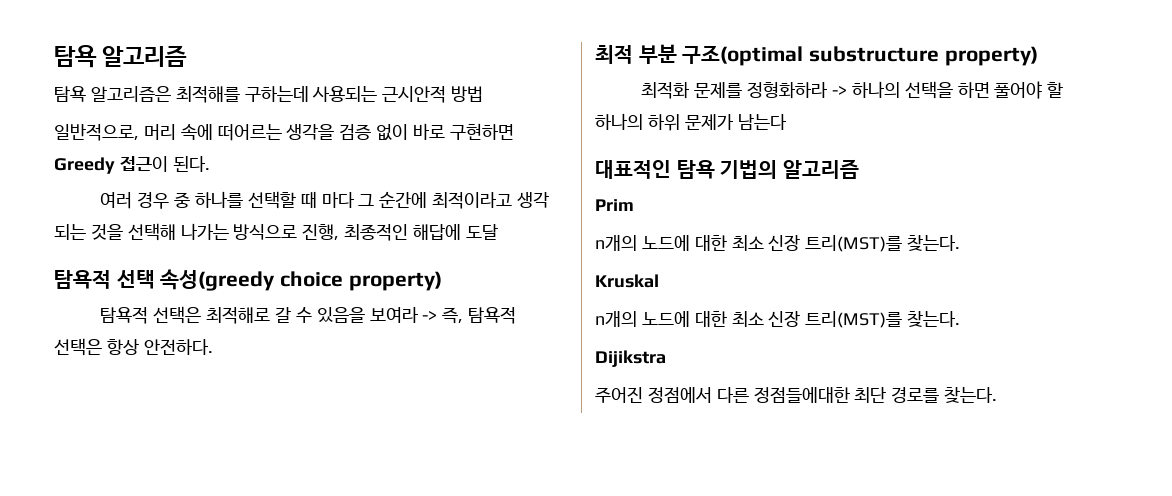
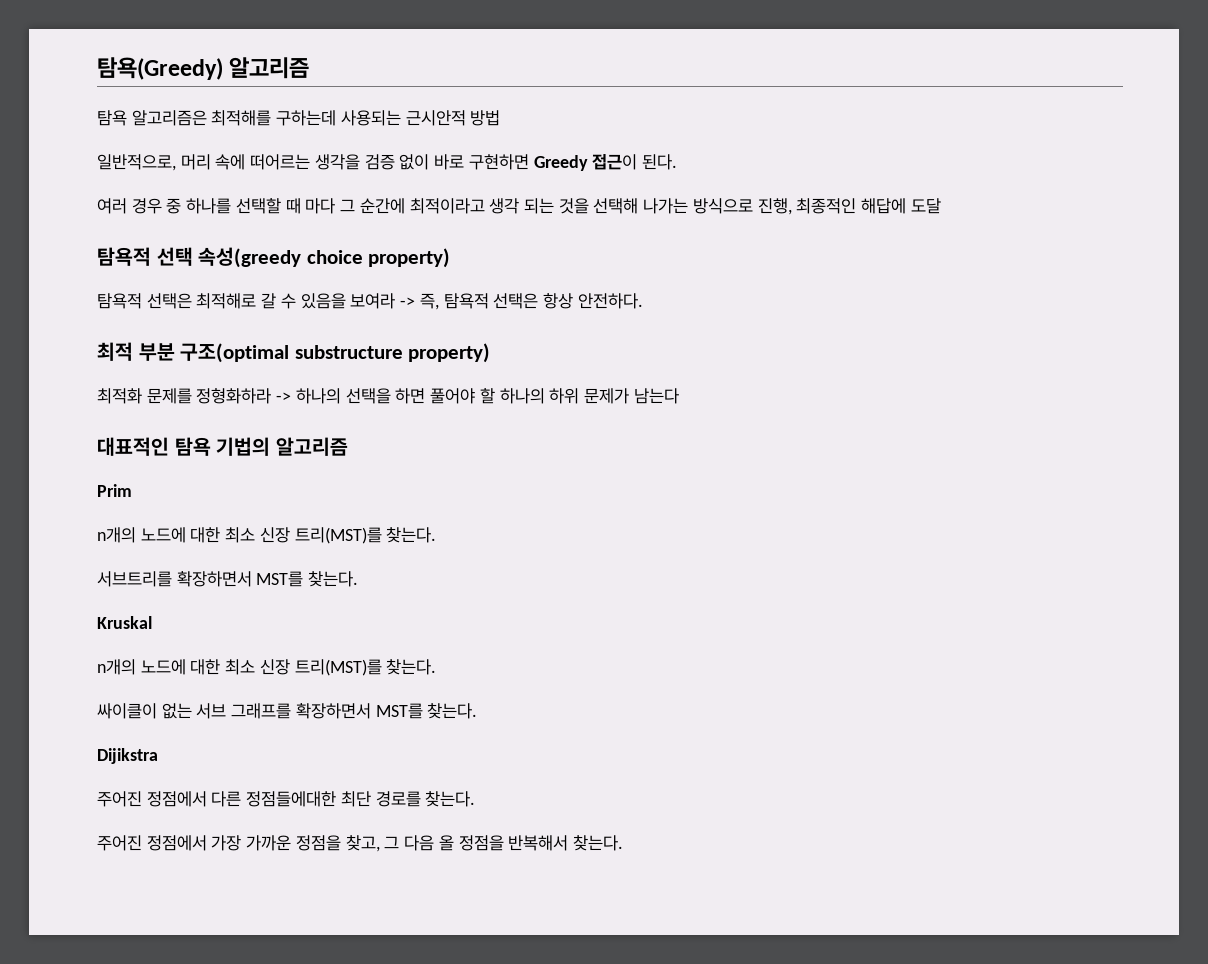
[54,45,97,68] 탐욕 -> [97,57,223,80] 탐욕(Greedy)
(961, 243) none -> [97,571,359,587] // 서브트리를 확장하면서 MST를 찾는다.
(961, 319) none -> [97,703,478,719] // 싸이클이 없는 서브 그래프를 확장하면서 MST를 찾는다.
(998, 395) none -> [97,835,623,852] // 주어진 정점에서 가장 가까운 정점을 찾고, 그 다음 올 정점을 반복해서 찾는다.

